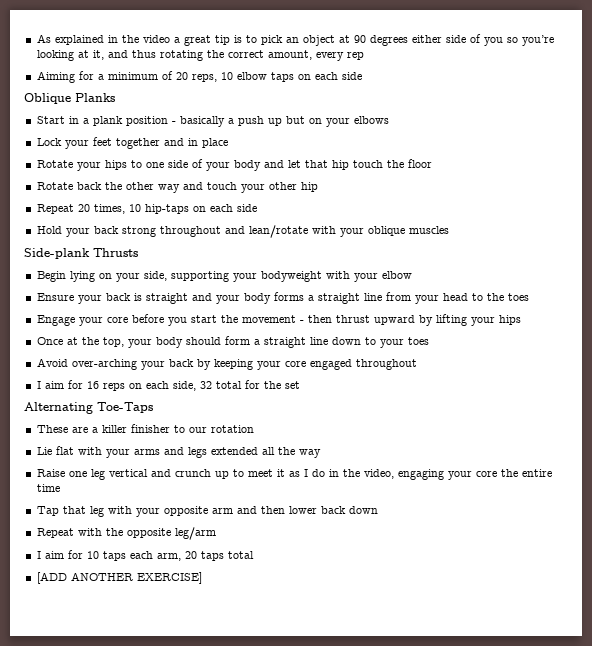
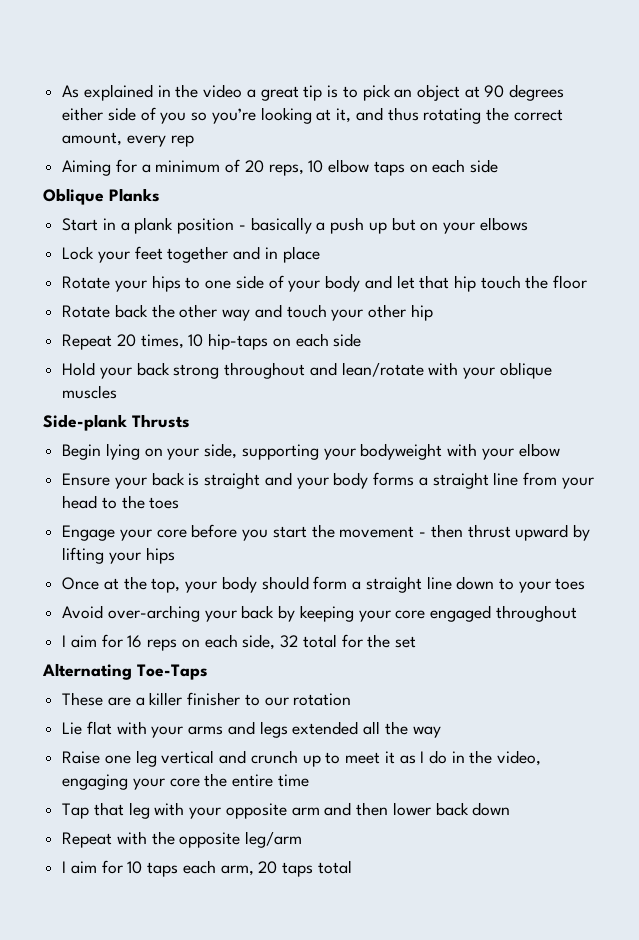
[36,572,202,584] // [ADD ANOTHER EXERCISE] -> (352, 867) none

